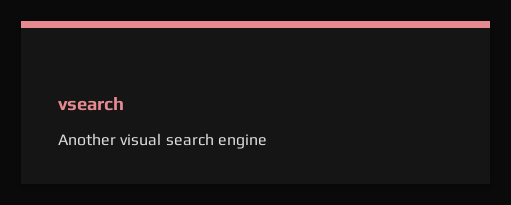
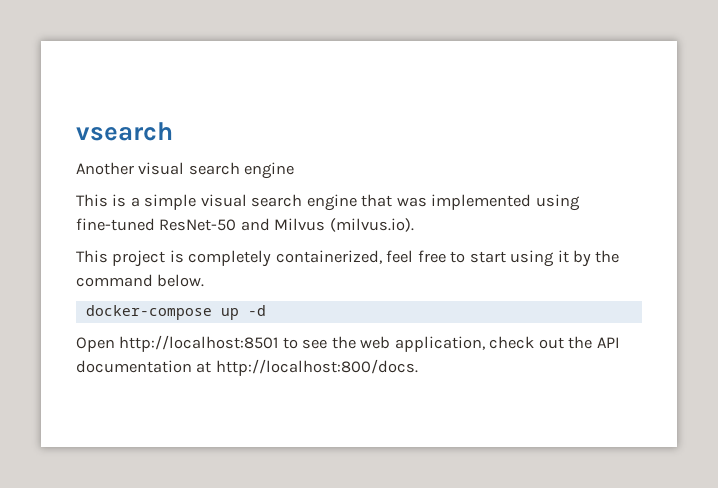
(267, 141) none -> [76,194,580,211] [76,218,414,232] [76,250,620,267] [76,274,205,287] [85,305,266,320] [76,335,620,352] [76,359,418,376] // This is a simple visual search engine that was implemented using fine-tuned ResNet-50 and Milvus (milvus.io). // This project is completely containerized, feel free to start using it by the command below. // docker-compose up -d // Open http://localhost:8501 to see the web application, check out the API documentation at http://localhost:800/docs.

